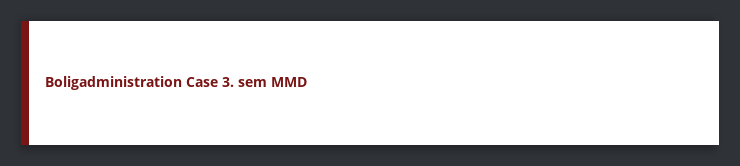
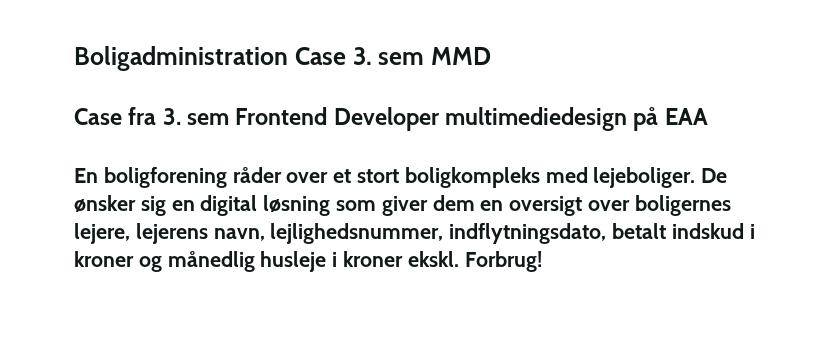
(307, 82) none -> [74,107,708,131] [74,166,728,188] [74,195,731,216] [74,223,755,244] [74,250,542,272] // Case fra 3. sem Frontend Developer multimediedesign på EAA // En boligforening råder over et stort boligkompleks med lejeboliger. De ønsker sig en digital løsning som giver dem en oversigt over boligernes lejere, lejerens navn, lejlighedsnummer, indflytningsdato, betalt indskud i kroner og månedlig husleje i kroner ekskl. Forbrug!

